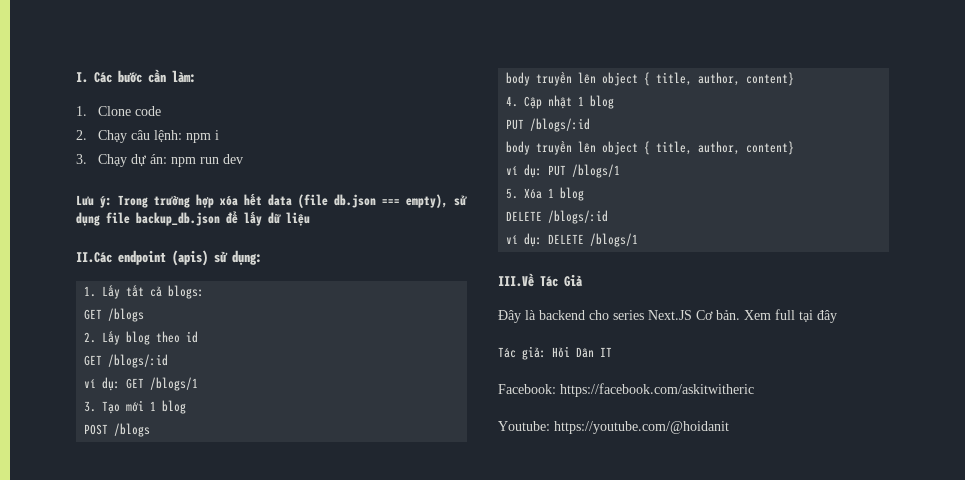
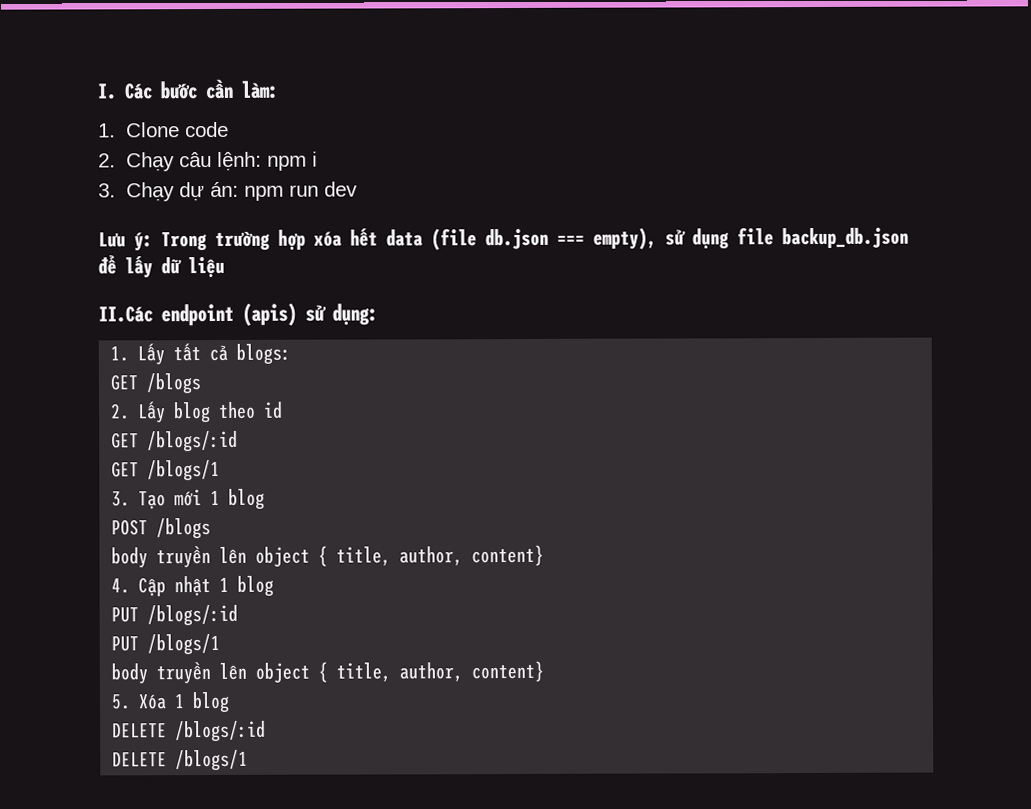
[84,377,121,391] ví dụ: -> (239, 441) none
[506,141,795,155] [506,164,621,178] // body truyền lên object { title, author, content} // ví dụ: PUT /blogs/1 -> [111,633,221,656] [111,660,545,685] // PUT /blogs/1 // body truyền lên object { title, author, content}
[506,233,543,247] ví dụ: -> (267, 731) none
[498,273,583,287] [498,309,837,323] [498,346,612,360] [498,383,754,397] [498,421,729,434] // III.Về Tác Giả // Đây là backend cho series Next.JS Cơ bản. Xem full tại đây // Tác giả: Hỏi Dân IT // Facebook: https://facebook.com/askitwitheric // Youtube: https://youtube.com/@hoidanit -> (249, 760) none

